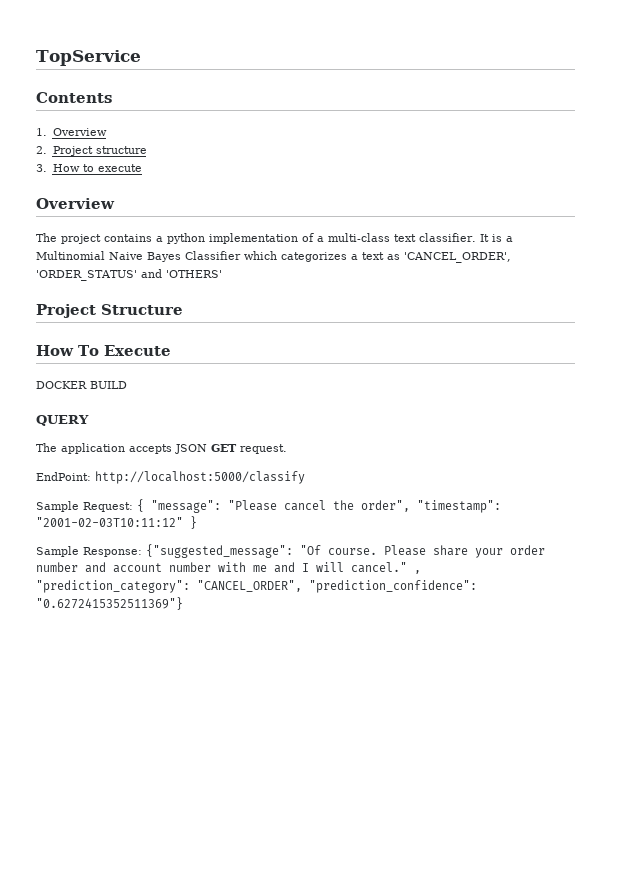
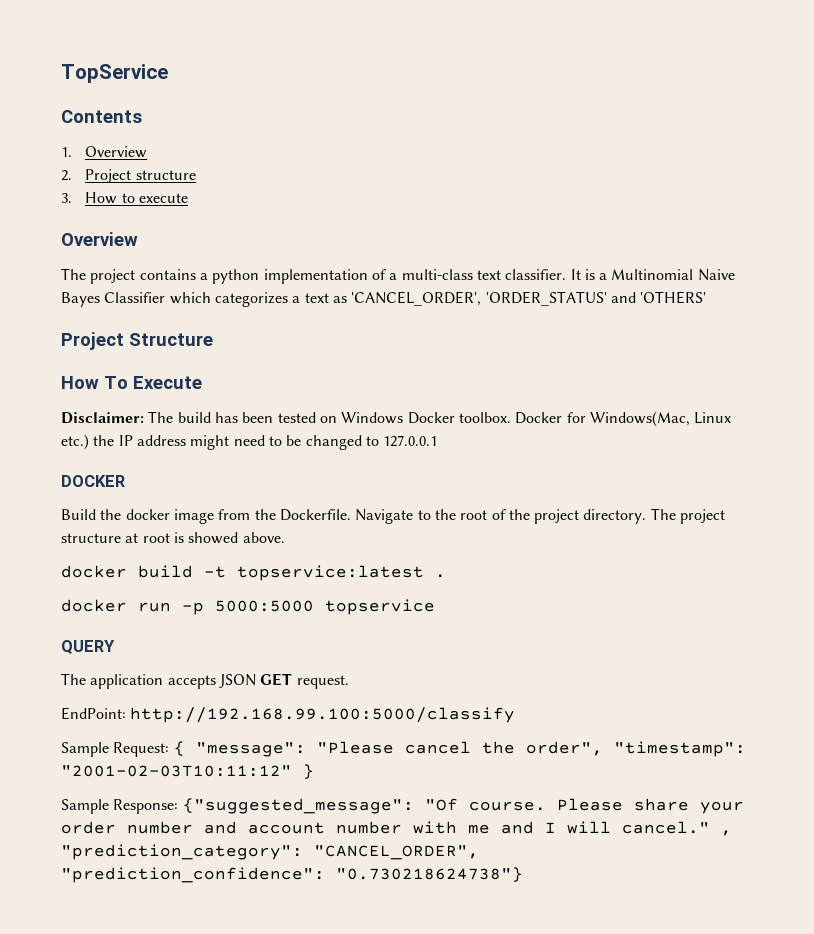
[36,381,127,389] DOCKER BUILD -> [61,411,732,427] [61,434,438,450] [61,475,125,487] [61,508,726,524] [61,532,285,544] [61,565,446,581] [61,599,435,615] Disclaimer: The build has been tested on Windows Docker toolbox. Docker for Windows(Mac, Linux etc.) the IP address might need to be changed to 127.0.0.1 // DOCKER // Build the docker image from the Dockerfile. Navigate to the root of the project directory. The project structure at root is showed above. // docker build -t topservice:latest . // docker run -p 5000:5000 topservice
[95,471,305,484] http://localhost:5000/classify -> [130,707,516,723] http://192.168.99.100:5000/classify
[36,597,183,610] "0.6272415352511369"} -> [336,867,523,882] "0.730218624738"}

